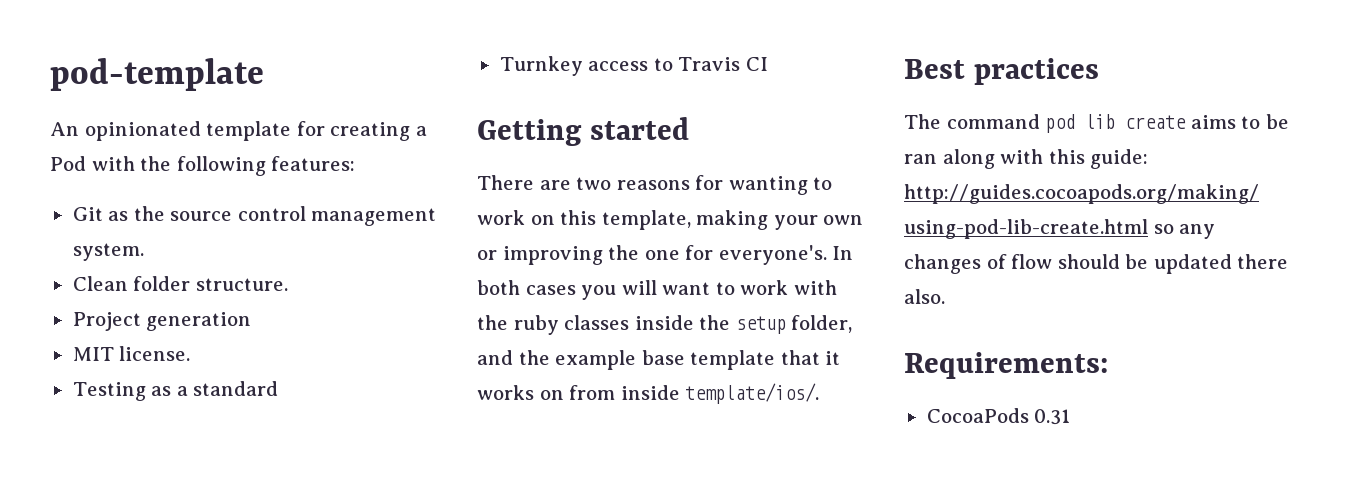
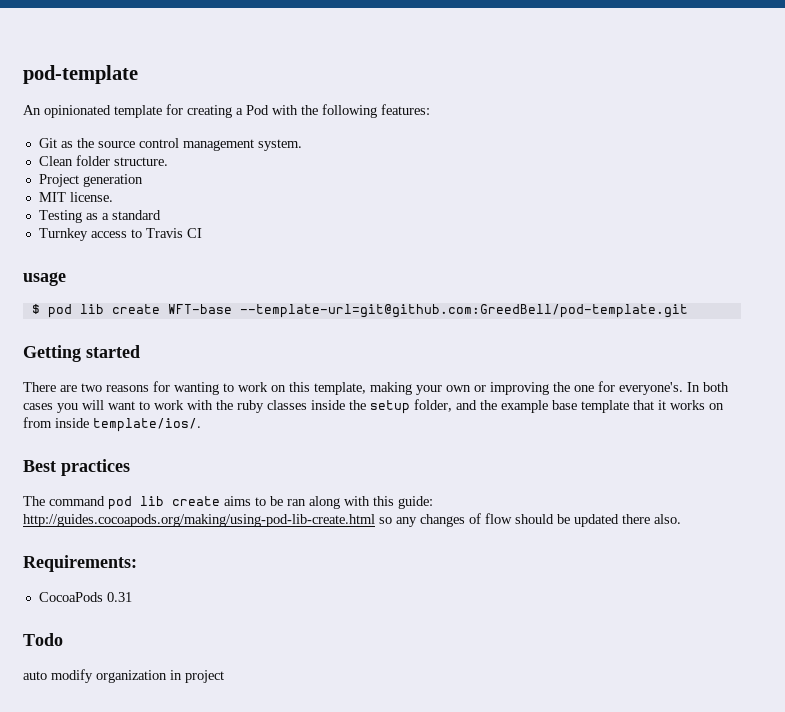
(768, 64) none -> [23,272,66,286] [31,304,688,318] // usage // $ pod lib create WFT-base --template-url=git@github.com:GreedBell/pod-template.git
(1071, 417) none -> [23,633,63,646] [23,669,224,683] // Todo // auto modify organization in project

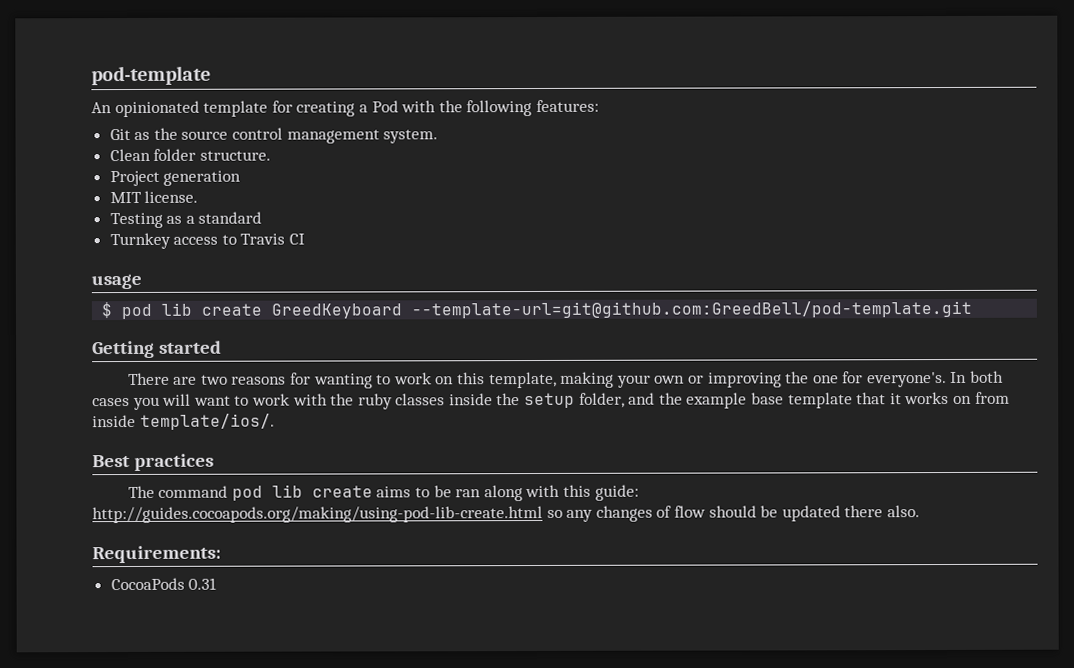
[167,304,232,314] WFT-base -> [271,303,403,319] GreedKeyboard
[23,633,63,646] [23,669,224,683] // Todo // auto modify organization in project -> (218, 583) none

